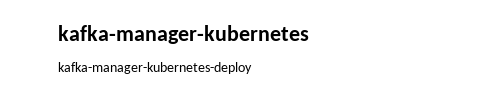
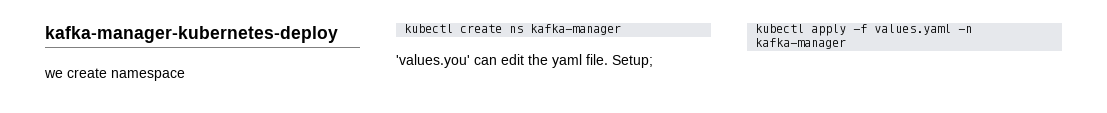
[58,25,309,44] [58,62,252,74] kafka-manager-kubernetes // kafka-manager-kubernetes-deploy -> [45,26,338,43] [44,68,185,81] [404,24,622,35] [396,54,653,68] [755,24,973,36] [755,38,847,49] kafka-manager-kubernetes-deploy // we create namespace // kubectl create ns kafka-manager // 'values.you' can edit the yaml file. Setup; // kubectl apply -f values.yaml -n kafka-manager

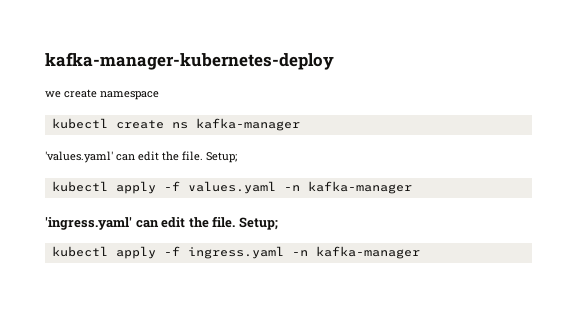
[396,54,582,68] 'values.you' can edit the yaml -> [45,151,179,163] 'values.yaml' can edit the
(847, 43) none -> [45,216,278,230] [51,246,420,259] // 'ingress.yaml' can edit the file. Setup; // kubectl apply -f ingress.yaml -n kafka-manager

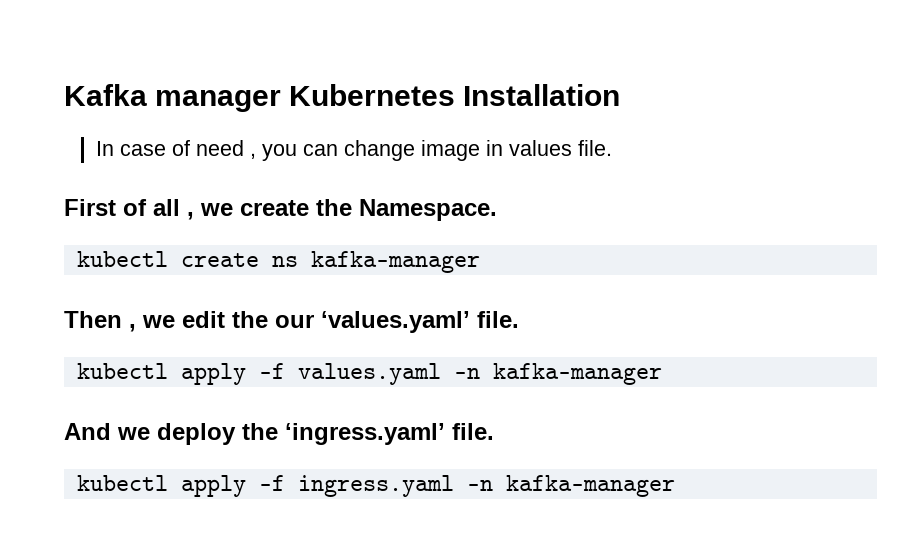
[45,52,334,70] [45,89,159,100] [51,118,300,131] [45,151,237,163] kafka-manager-kubernetes-deploy // we create namespace // kubectl create ns kafka-manager // 'values.yaml' can edit the file. Setup; -> [64,84,621,112] [95,140,612,161] [64,199,497,221] [76,251,480,273] [64,311,519,333] Kafka manager Kubernetes Installation // In case of need , you can change image in values file. // First of all , we create the Namespace. // kubectl create ns kafka-manager // Then , we edit the our ‘values.yaml’ file.
[45,216,278,230] 'ingress.yaml' can edit the file. Setup; -> [64,423,494,445] And we deploy the ‘ingress.yaml’ file.

